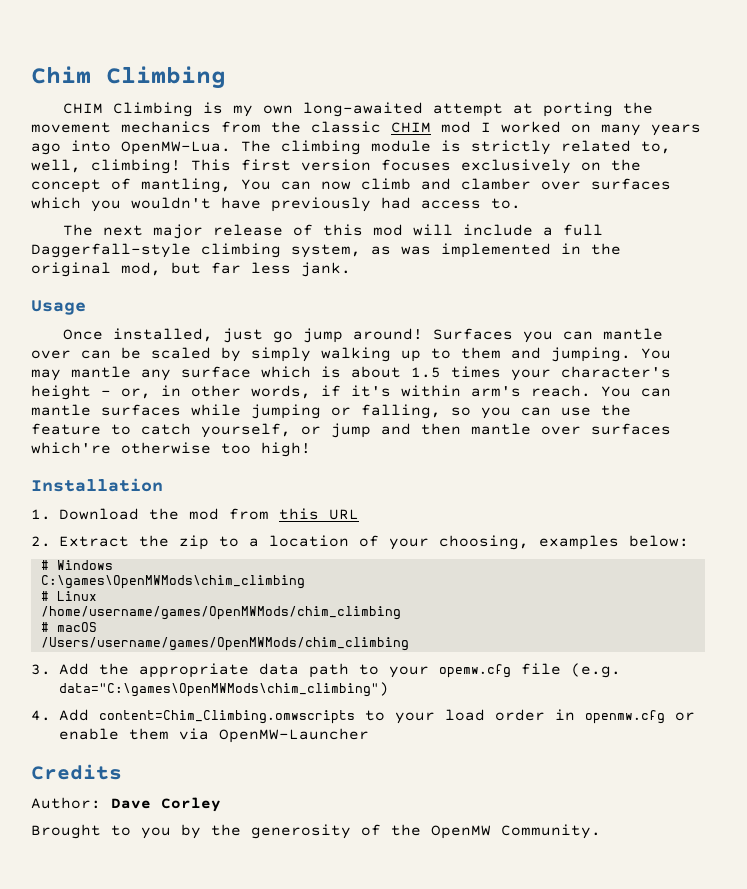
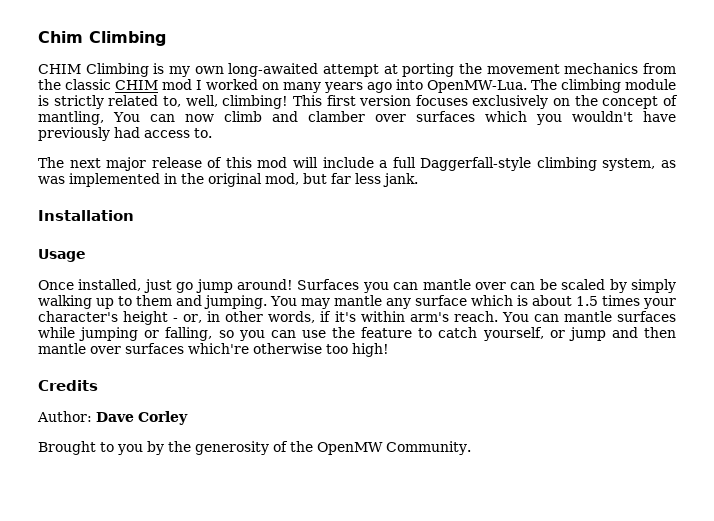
(351, 269) none -> [38,210,134,221] // Installation
[31,478,163,492] [31,508,359,520] [31,535,689,550] [40,560,113,570] [40,575,305,589] [40,591,97,601] [40,606,401,620] [40,622,97,632] [40,637,409,651] [31,663,621,678] [59,682,389,697] [31,709,695,724] [59,728,369,743] // Installation // 1. Download the mod from this URL // 2. Extract the zip to a location of your choosing, examples below: // # Windows // C:\games\OpenMWMods\chim_climbing // # Linux // /home/username/games/OpenMWMods/chim_climbing // # macOS // /Users/username/games/OpenMWMods/chim_climbing // 3. Add the appropriate data path to your opemw.cfg file (e.g. data="C:\games\OpenMWMods\chim_climbing") // 4. Add content=Chim_Climbing.omwscripts to your load order in openmw.cfg or enable them via OpenMW-Launcher -> (389, 350) none

